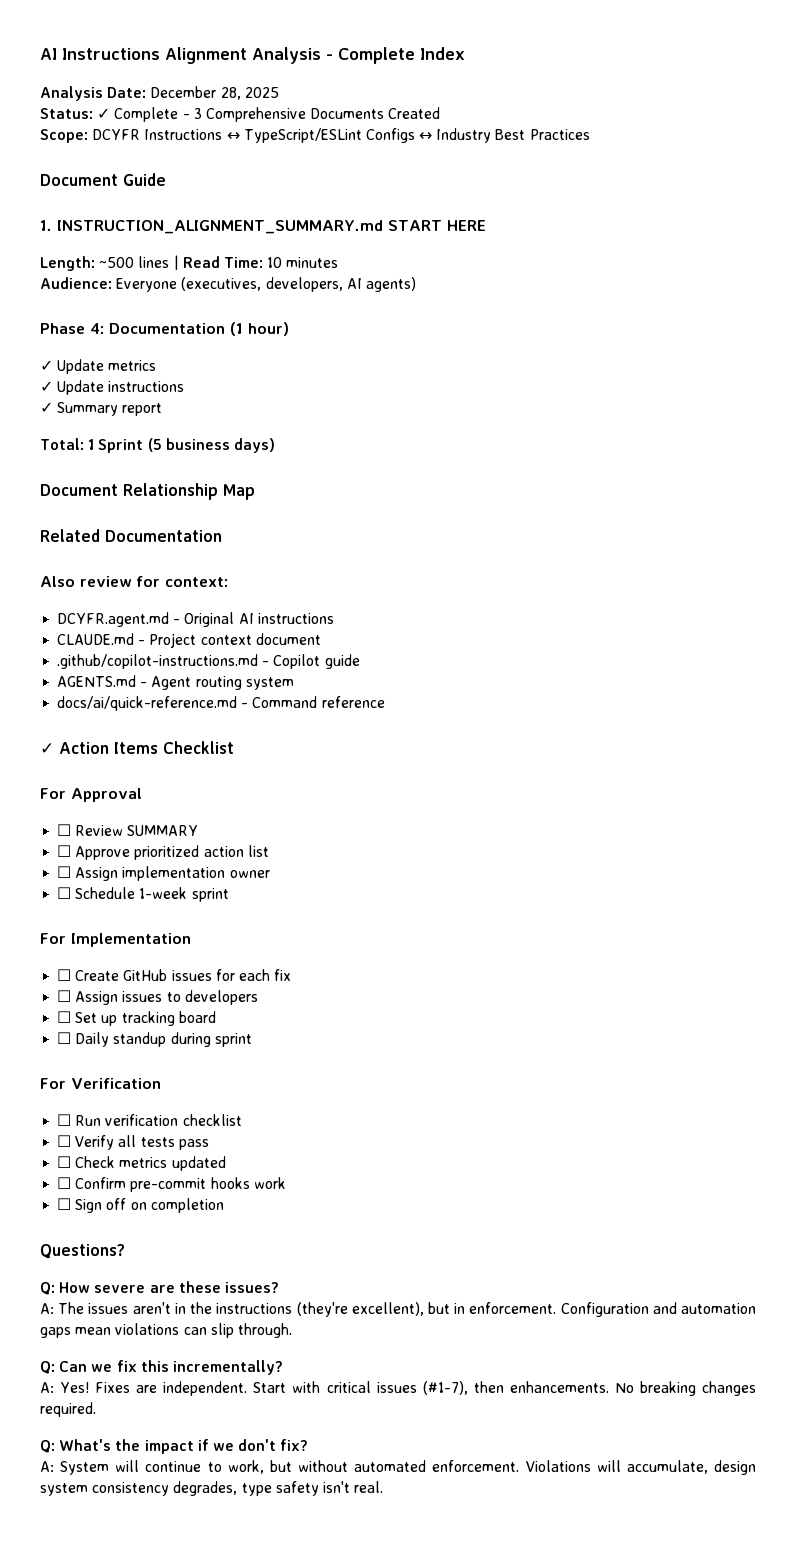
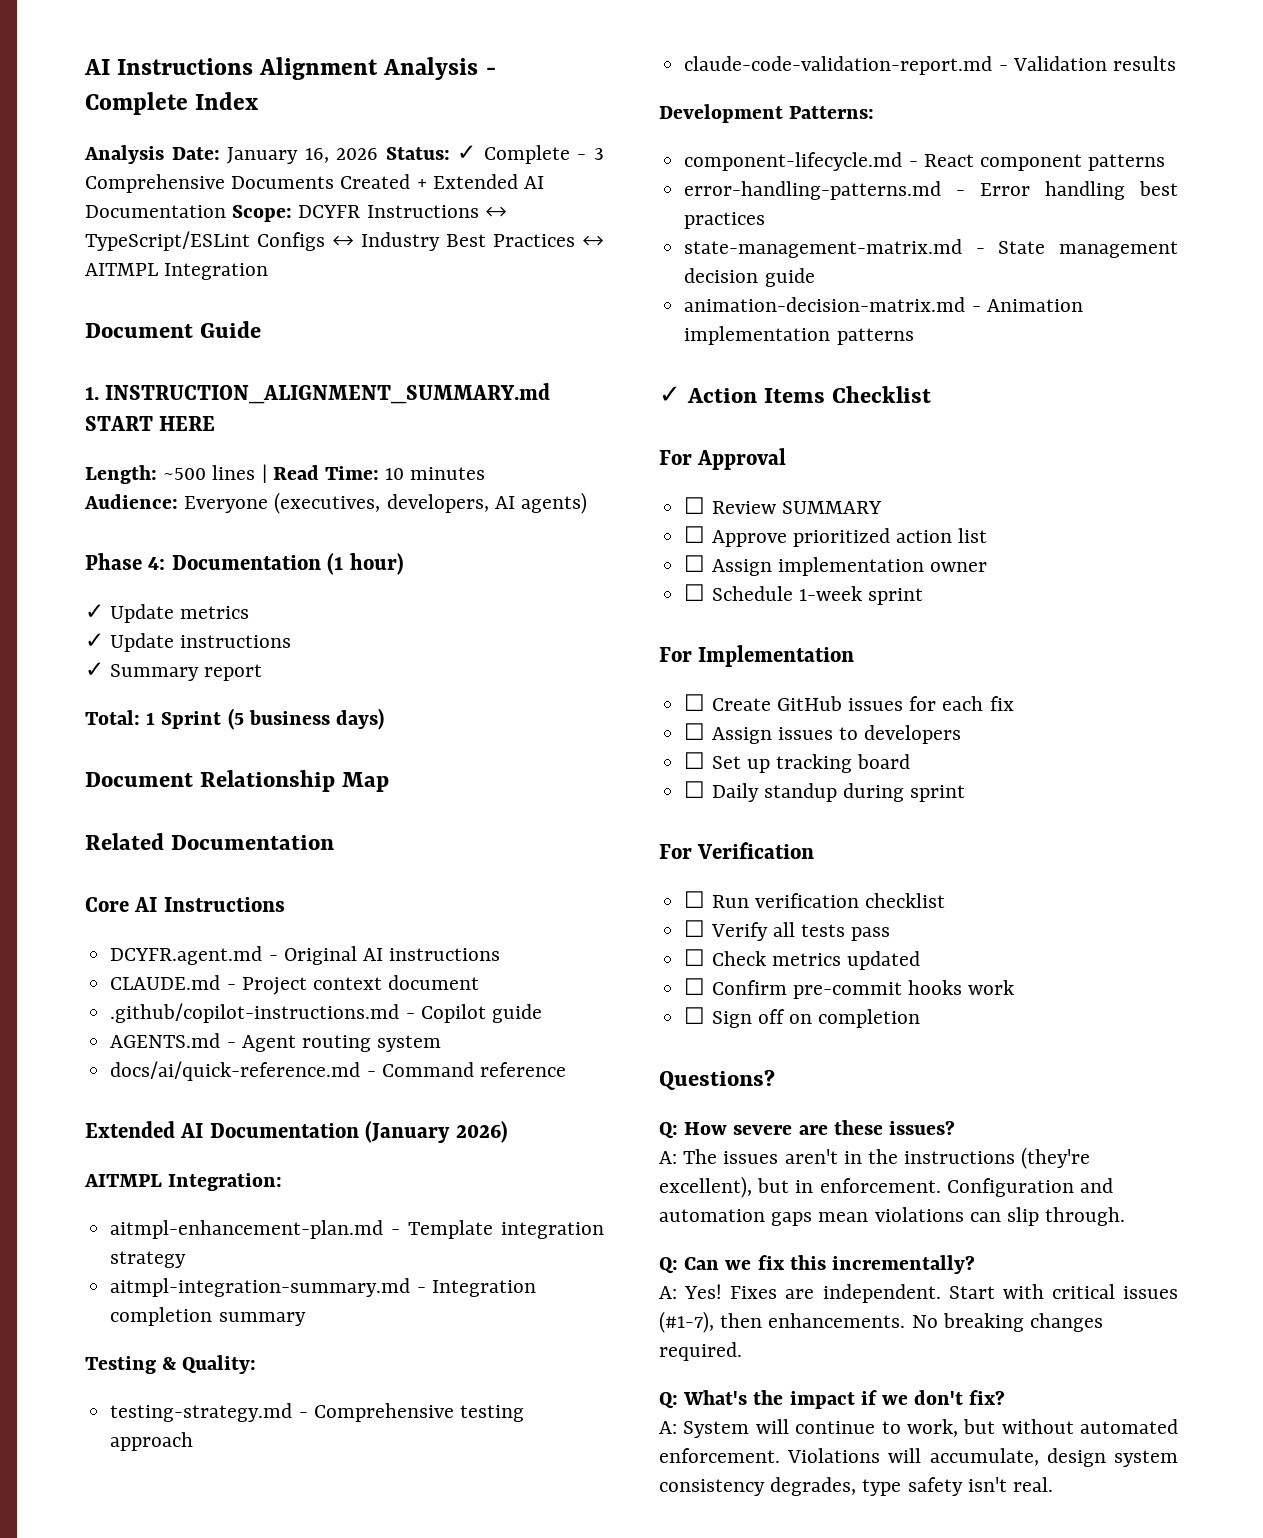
[150,86,279,100] December 28, 2025 // -> [227,147,379,164] January 16, 2026
(441, 113) // -> [416,174,545,189] [85,205,226,218] + Extended AI Documentation
(590, 134) none -> [582,235,604,247] [85,263,269,280] ↔ AITMPL Integration
[40,576,228,587] Also review for context: -> [85,897,285,912] Core AI Instructions
(385, 702) none -> [85,1121,508,1143] [84,1173,283,1191] [110,1220,604,1239] [110,1251,187,1268] [110,1278,536,1297] [110,1307,306,1326] [85,1355,257,1374] [110,1403,524,1422] [110,1432,194,1451] [684,56,1176,75] [659,104,875,123] [684,152,1166,171] [684,181,1178,200] [684,212,766,229] [684,239,1178,258] [684,268,815,287] [684,297,1083,312] [684,326,914,345] // Extended AI Documentation (January 2026) // AITMPL Integration: // aitmpl-enhancement-plan.md - Template integration strategy // aitmpl-integration-summary.md - Integration completion summary // Testing & Quality: // testing-strategy.md - Comprehensive testing approach // claude-code-validation-report.md - Validation results // Development Patterns: // component-lifecycle.md - React component patterns // error-handling-patterns.md - Error handling best practices // state-management-matrix.md - State management decision guide // animation-decision-matrix.md - Animation implementation patterns

